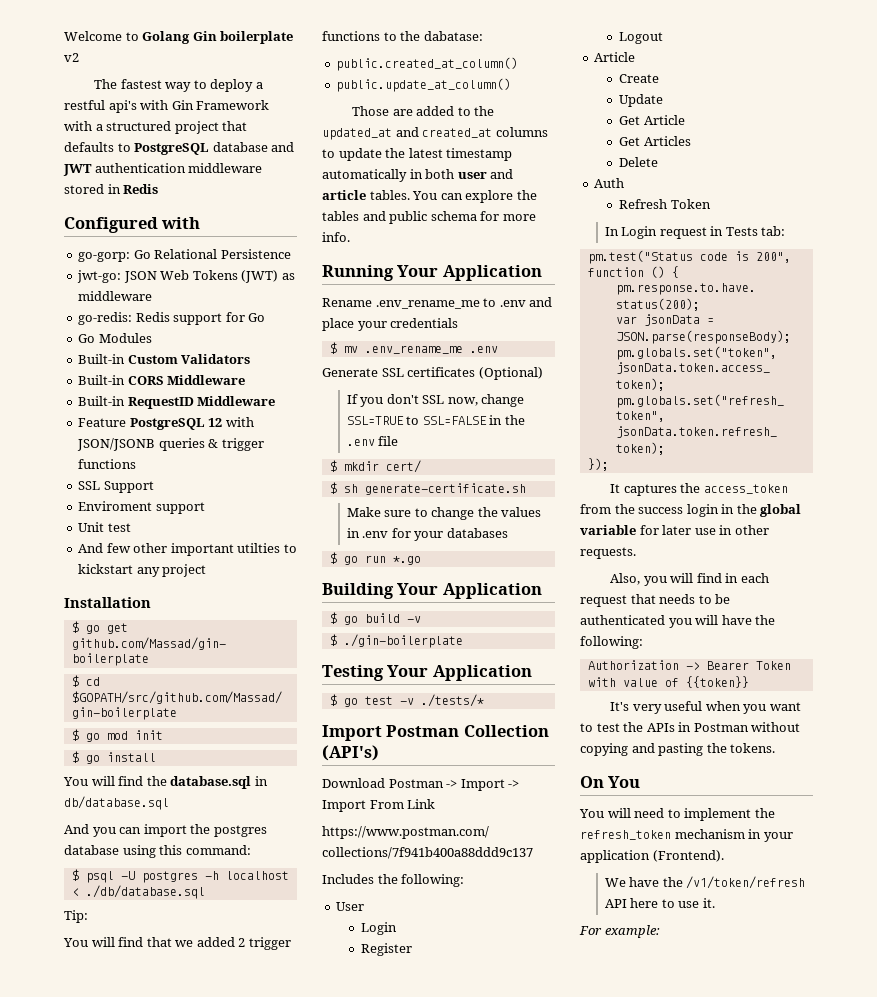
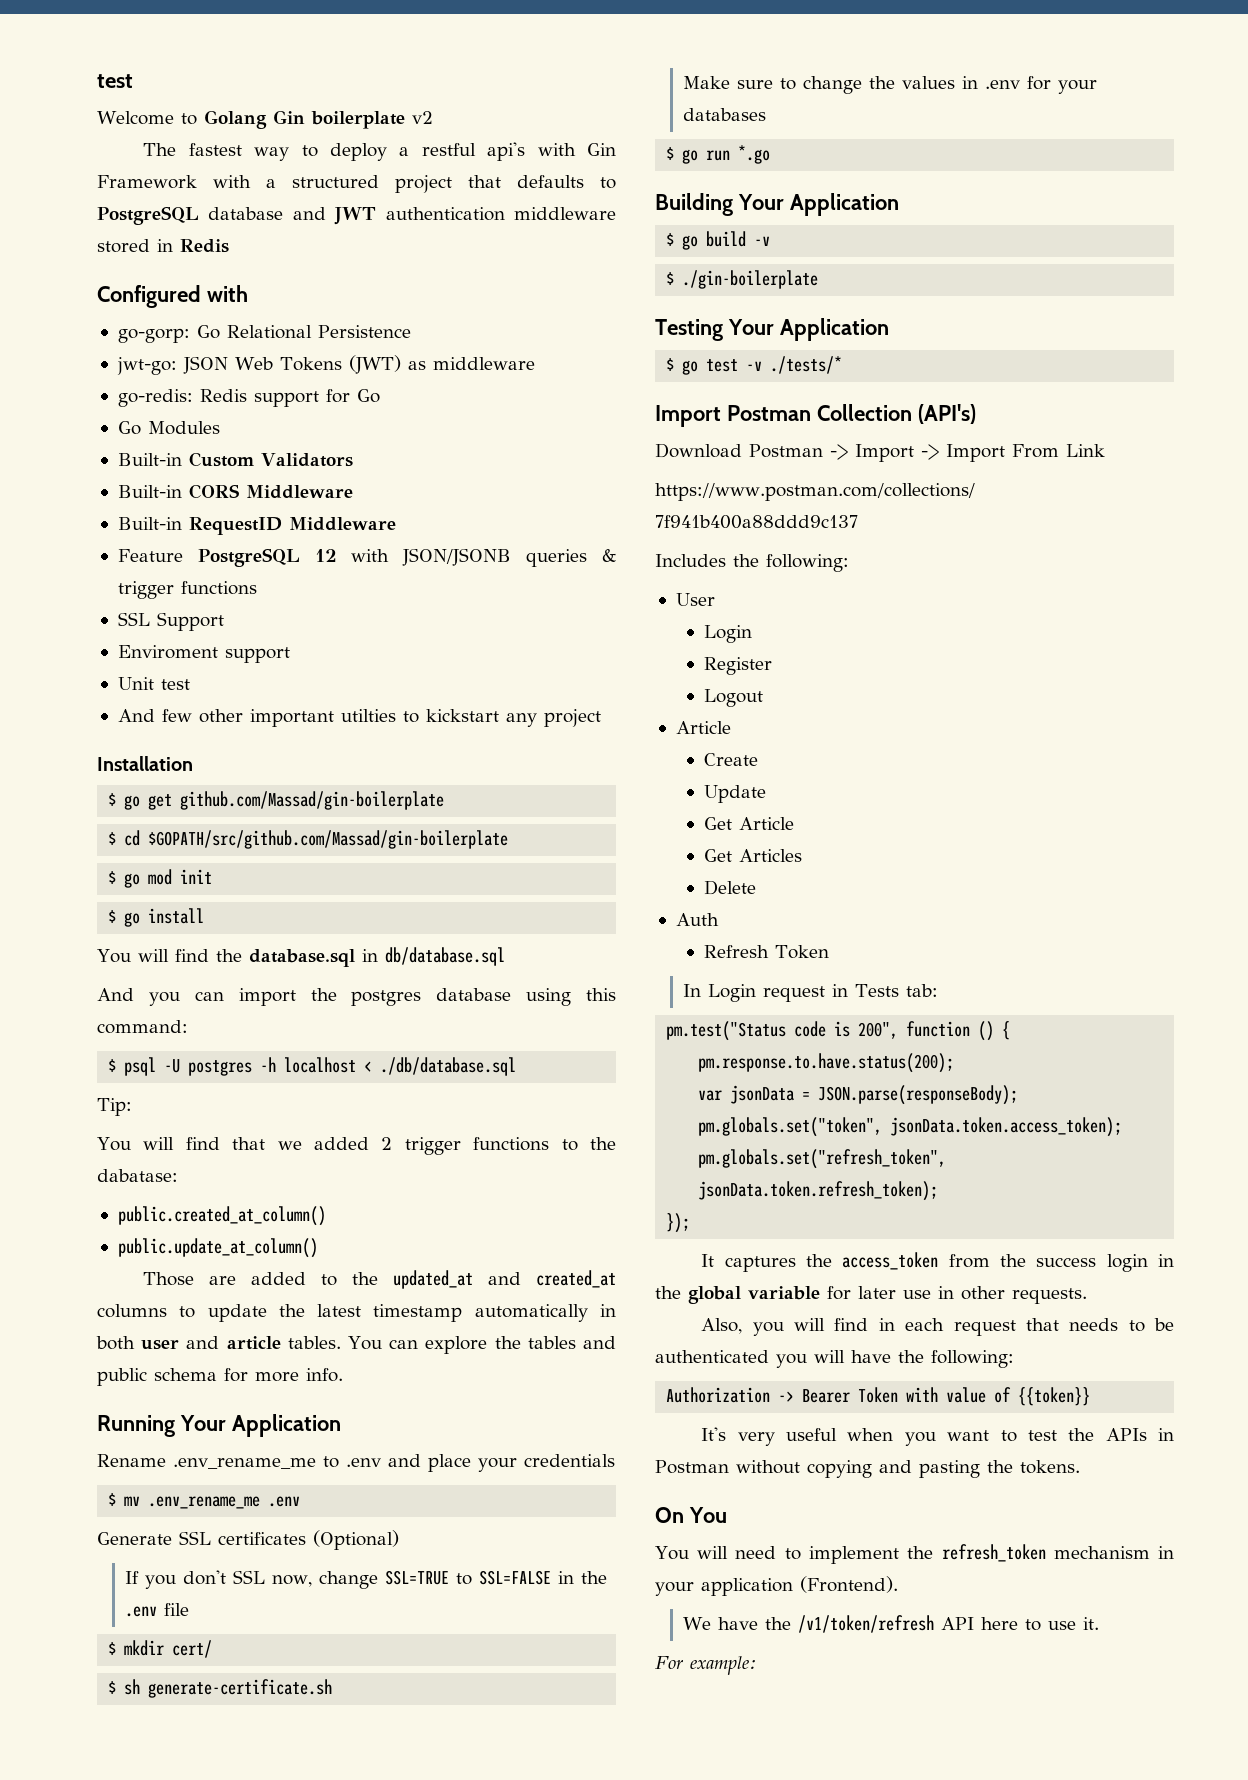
(64, 36) none -> [97,74,133,88] test //

